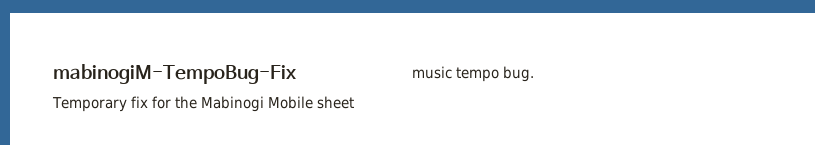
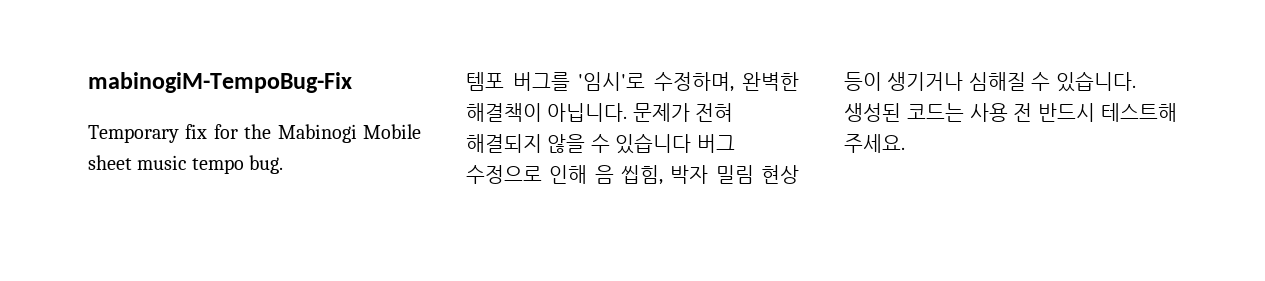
(535, 74) none -> [466,72,799,92] [466,103,734,122] [466,133,735,154] [466,165,799,185] [844,71,1136,92] [844,103,1177,122] [844,134,905,153] // 템포 버그를 '임시'로 수정하며, 완벽한 해결책이 아닙니다. 문제가 전혀 해결되지 않을 수 있습니다 버그 수정으로 인해 음 씹힘, 박자 밀림 현상 등이 생기거나 심해질 수 있습니다. 생성된 코드는 사용 전 반드시 테스트해 주세요.

